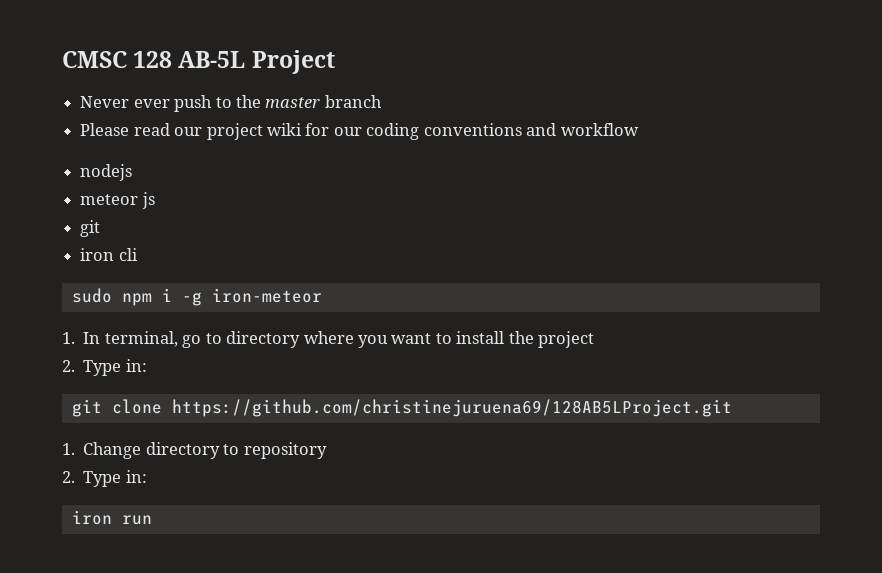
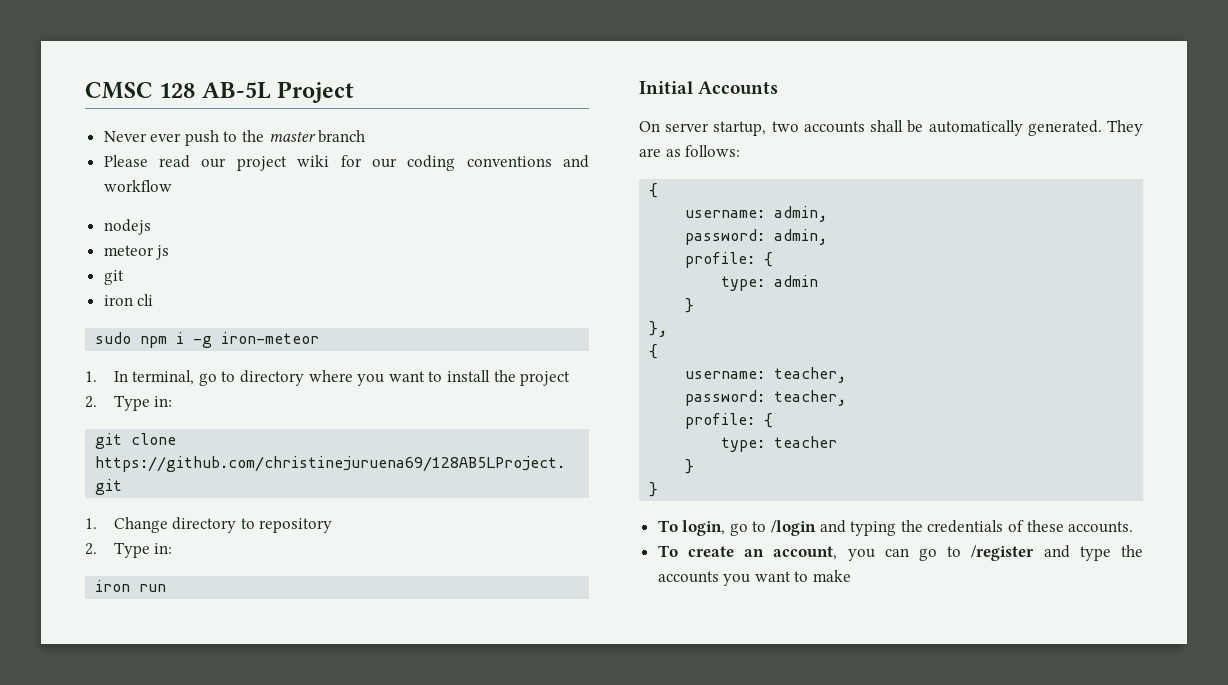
(152, 520) none -> [639,81,779,95] [639,120,1143,136] [639,145,741,157] [649,183,659,198] [685,206,828,222] [685,229,828,245] [685,252,774,268] [721,275,819,291] [685,298,695,313] [649,321,668,337] [649,344,659,359] [685,367,847,383] [685,390,847,406] [685,413,774,429] [721,436,838,452] [685,459,695,474] [649,482,659,497] [657,520,1134,536] [657,545,1143,561] [657,570,852,586] // Initial Accounts // On server startup, two accounts shall be automatically generated. They are as follows: // { // username: admin, // password: admin, // profile: { // type: admin // } // }, // { // username: teacher, // password: teacher, // profile: { // type: teacher // } // } // To login, go to /login and typing the credentials of these accounts. // To create an account, you can go to /register and type the accounts you want to make

